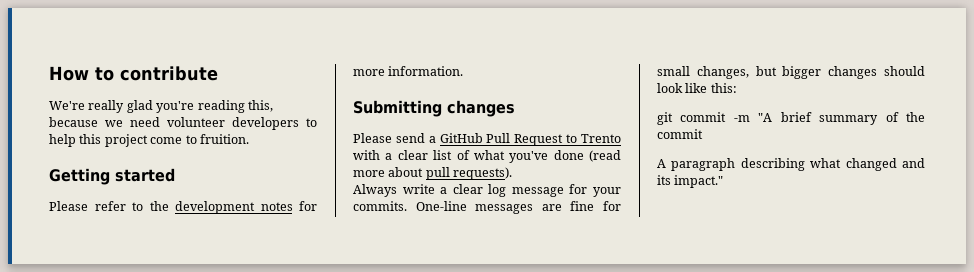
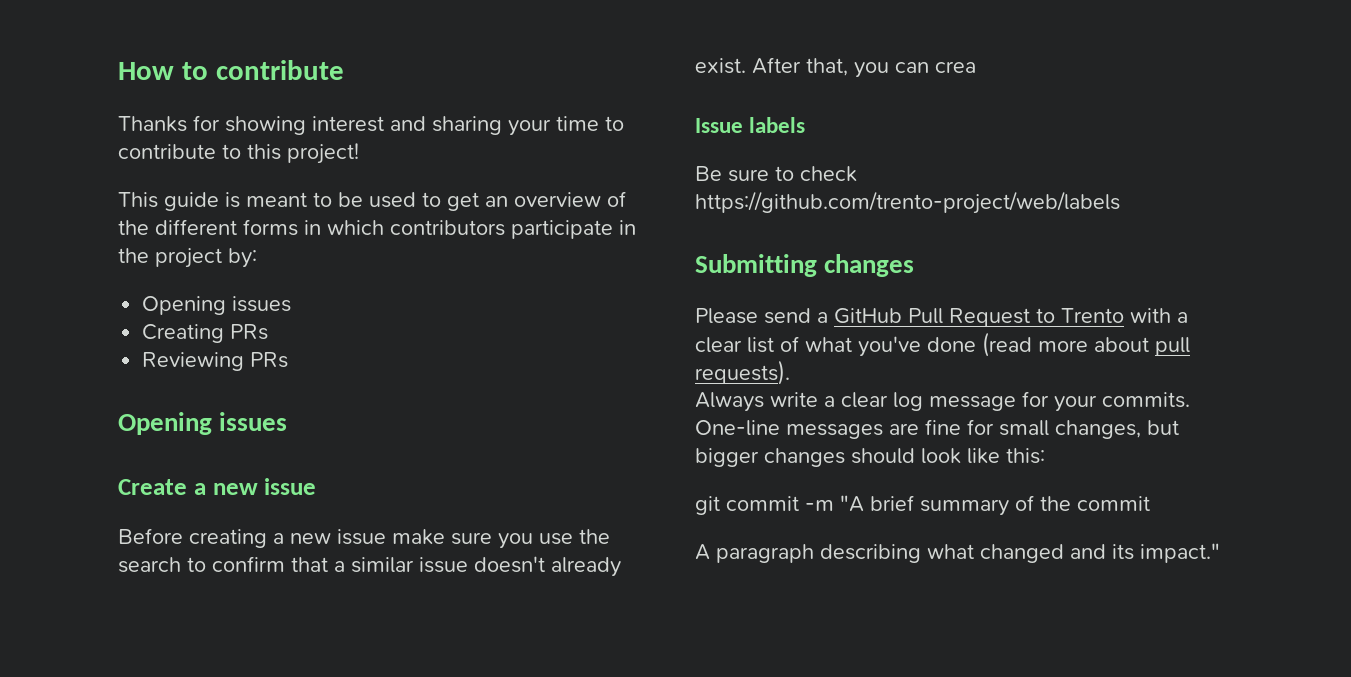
[49,100,273,113] [49,117,317,130] [49,134,249,147] [49,168,175,185] [49,201,317,214] [353,66,464,76] We're really glad you're reading this, because we need volunteer developers to help this project come to fruition. // Getting started // Please refer to the development notes for more information. -> [118,115,624,136] [118,143,359,164] [118,191,626,211] [118,219,636,239] [118,248,257,268] [142,296,292,315] [142,324,269,343] [142,352,289,371] [118,412,288,435] [118,478,317,495] [118,528,610,549] [118,556,621,577] [695,57,976,78] [695,117,806,133] [695,166,857,182] [695,191,1120,214] Thanks for showing interest and sharing your time to contribute to this project! // This guide is meant to be used to get an overview of the different forms in which contributors participate in the project by: // Opening issues // Creating PRs // Reviewing PRs // Opening issues // Create a new issue // Before creating a new issue make sure you use the search to confirm that a similar issue doesn't already exist. After that, you can crea // Issue labels // Be sure to check https://github.com/trento-project/web/labels

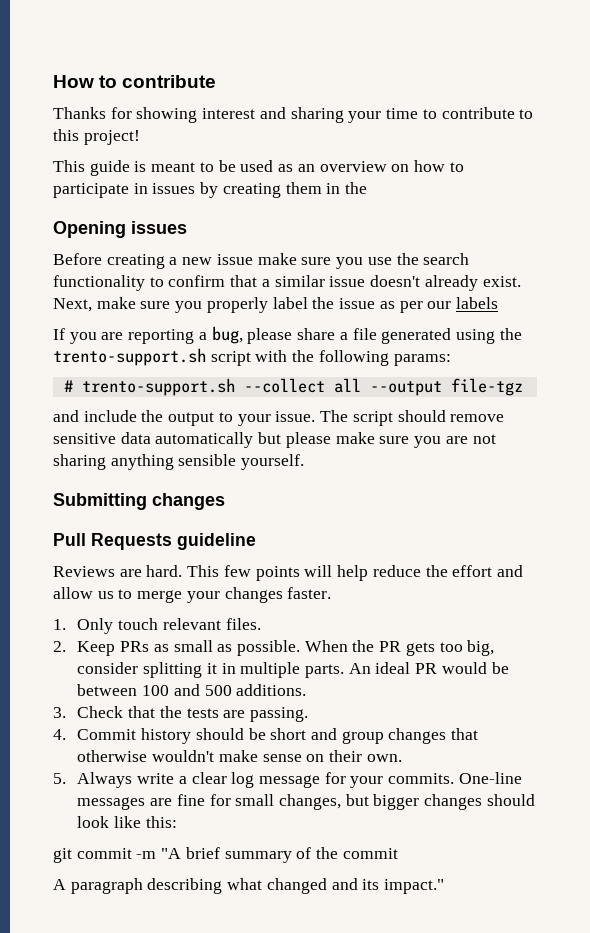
[422,191,626,211] [118,219,613,239] to get an overview of the different forms in which contributors participate -> [278,160,464,172] [53,182,322,198] as an overview on how to participate in issues by creating them
[155,248,257,268] [142,296,292,315] [142,324,269,343] [142,352,289,371] [118,412,288,435] [118,478,317,495] project by: // Opening issues // Creating PRs // Reviewing PRs // Opening issues // Create a new issue -> [53,221,187,238] // Opening issues
(181, 565) none -> [53,275,145,291] functionality
[752,57,976,78] [695,117,806,133] [695,166,857,182] [695,191,1120,214] [695,254,915,277] [695,308,1188,327] [695,332,1190,357] [695,360,790,385] After that, you can crea // Issue labels // Be sure to check https://github.com/trento-project/web/labels // Submitting changes // Please send a GitHub Pull Request to Trento with a clear list of what you've done (read more about pull requests). // -> [53,297,498,313] [53,326,522,344] [53,348,451,366] [63,378,523,396] [53,410,505,426] [53,432,496,448] [53,454,305,470] [53,493,225,510] [53,533,256,550] [53,565,523,581] [53,587,332,603] [53,618,261,634] [53,640,495,656] [77,662,509,678] [77,684,307,696] [53,706,309,722] [53,728,479,744] [77,750,402,762] [53,773,66,784] Next, make sure you properly label the issue as per our labels // If you are reporting a bug, please share a file generated using the trento-support.sh script with the following params: // # trento-support.sh --collect all --output file-tgz // and include the output to your issue. The script should remove sensitive data automatically but please make sure you are not sharing anything sensible yourself. // Submitting changes // Pull Requests guideline // Reviews are hard. This few points will help reduce the effort and allow us to merge your changes faster. // 1. Only touch relevant files. // 2. Keep PRs as small as possible. When the PR gets too big, consider splitting it in multiple parts. An ideal PR would be between 100 and 500 additions. // 3. Check that the tests are passing. // 4. Commit history should be short and group changes that otherwise wouldn't make sense on their own. // 5.

